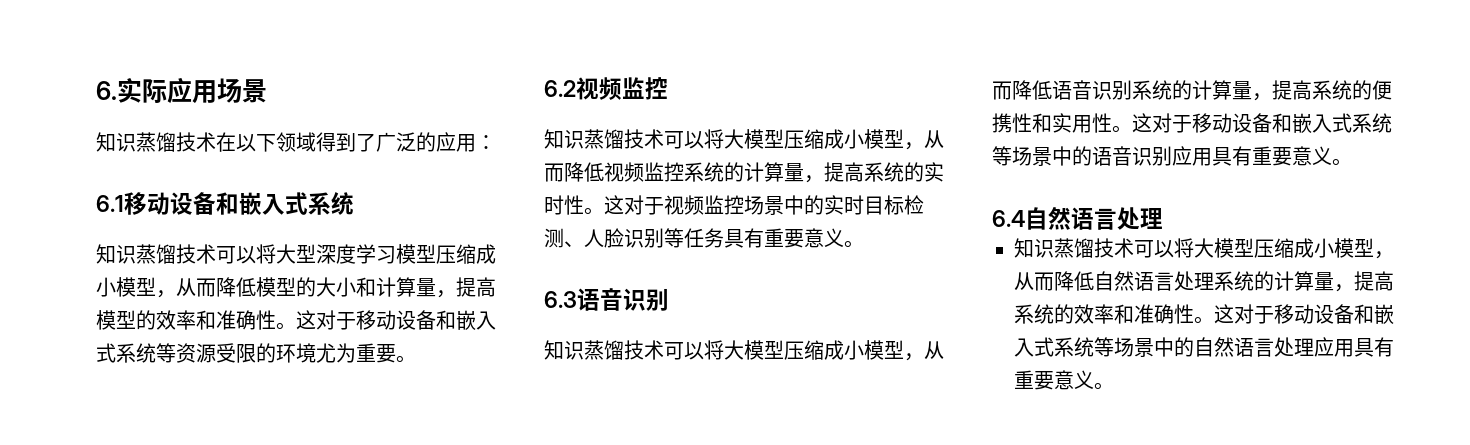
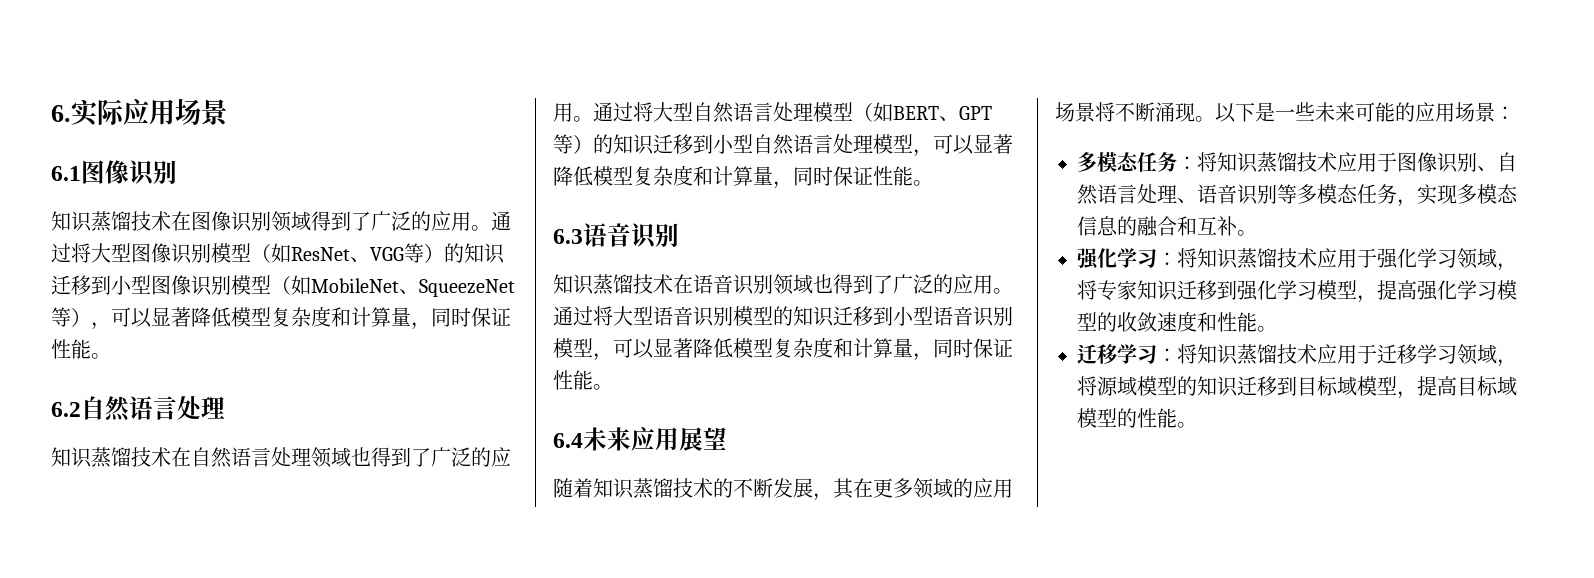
[96,132,276,152] // 知识蒸馏技术在以下 -> [51,160,177,186] [51,211,271,232] // 6.1图像识别 // 知识蒸馏技术在图像识别
[476,135,496,150] [96,192,354,215] [96,244,496,264] [96,277,496,298] [96,310,496,330] [96,343,416,363] [544,77,668,100] [544,129,944,150] [544,162,944,183] [544,195,924,215] [544,228,844,248] ： // 6.1移动设备和嵌入式系统 // 知识蒸馏技术可以将大型深度学习模型压缩成小模型，从而降低模型的大小和计算量，提高模型的效率和准确性。这对于移动设备和嵌入式系统等资源受限的环境尤为重要。 // 6.2视频监控 // 知识蒸馏技术可以将大模型压缩成小模型，从而降低视频监控系统的计算量，提高系统的实时性。这对于视频监控场景中的实时目标检测、人脸识别等任务具有重要意义 -> [471,211,511,231] [51,243,505,264] [51,275,515,297] [51,306,511,330] [51,339,111,359] [51,396,225,422] [51,447,511,468] [553,102,992,123] [553,134,1013,157] [553,165,913,189] 。通过将大型图像识别模型（如ResNet、VGG等）的知识迁移到小型图像识别模型（如MobileNet、SqueezeNet等），可以显著降低模型复杂度和计算量，同时保证性能。 // 6.2自然语言处理 // 知识蒸馏技术在自然语言处理领域也得到了广泛的应用。通过将大型自然语言处理模型（如BERT、GPT等）的知识迁移到小型自然语言处理模型，可以显著降低模型复杂度和计算量，同时保证性能
[664,340,944,361] [992,80,1392,101] [992,113,1392,133] [992,146,1352,166] [992,206,1163,230] [1014,238,1394,259] [1014,271,1394,292] [1014,304,1394,324] [1014,337,1394,357] [1014,370,1094,390] 可以将大模型压缩成小模型，从而降低语音识别系统的计算量，提高系统的便携性和实用性。这对于移动设备和嵌入式系统等场景中的语音识别应用具有重要意义。 // 6.4自然语言处理 // 知识蒸馏技术可以将大模型压缩成小模型，从而降低自然语言处理系统的计算量，提高系统的效率和准确性。这对于移动设备和嵌入式系统等场景中的自然语言处理应用具有重要意义 -> [673,274,1013,295] [553,306,1013,327] [553,337,1013,361] [553,370,613,390] [553,427,727,451] [553,478,1013,501] [1055,102,1515,123] [1077,152,1517,173] [1077,184,1518,207] [1077,216,1257,237] [1077,248,1517,271] [1077,280,1517,303] [1077,311,1277,332] [1077,344,1517,367] [1077,376,1517,399] [1077,408,1177,428] 在语音识别领域也得到了广泛的应用。通过将大型语音识别模型的知识迁移到小型语音识别模型，可以显著降低模型复杂度和计算量，同时保证性能。 // 6.4未来应用展望 // 随着知识蒸馏技术的不断发展，其在更多领域的应用场景将不断涌现。以下是一些未来可能的应用场景： // 多模态任务：将知识蒸馏技术应用于图像识别、自然语言处理、语音识别等多模态任务，实现多模态信息的融合和互补。 // 强化学习：将知识蒸馏技术应用于强化学习领域，将专家知识迁移到强化学习模型，提高强化学习模型的收敛速度和性能。 // 迁移学习：将知识蒸馏技术应用于迁移学习领域，将源域模型的知识迁移到目标域模型，提高目标域模型的性能

